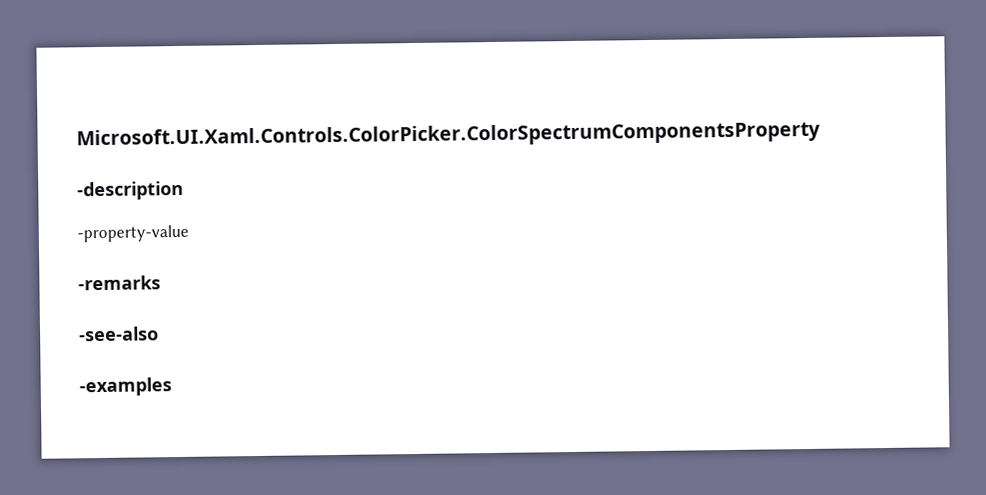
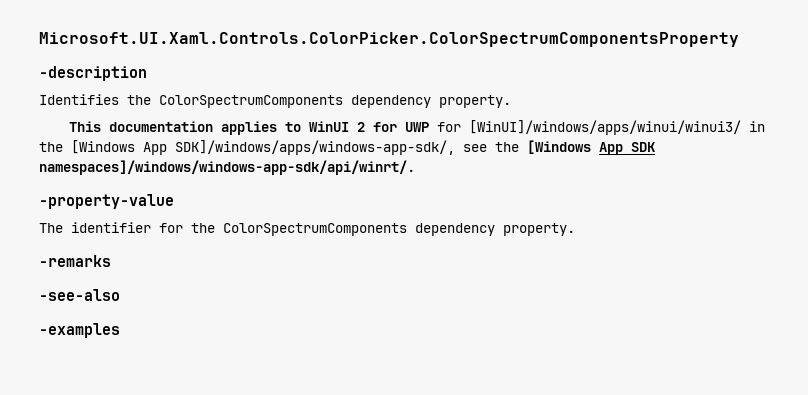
[77,224,189,243] -property-value -> [39,94,511,108] [68,120,765,135] [39,140,655,155] [39,160,415,175] [39,194,174,209] [39,222,575,236] Identifies the ColorSpectrumComponents dependency property. // This documentation applies to WinUI 2 for UWP for [WinUI]/windows/apps/winui/winui3/ in the [Windows App SDK]/windows/apps/windows-app-sdk/, see the [Windows App SDK namespaces]/windows/windows-app-sdk/api/winrt/. // -property-value // The identifier for the ColorSpectrumComponents dependency property.

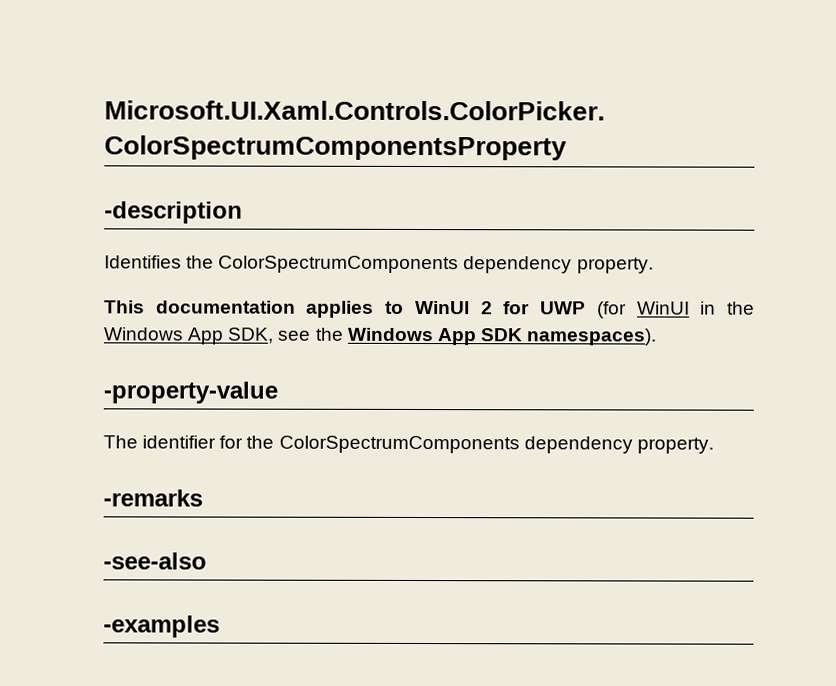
[436,120,765,135] [39,140,455,155] for [WinUI]/windows/apps/winui/winui3/ in the [Windows App SDK]/windows/apps/windows-app-sdk/, -> [596,301,756,319] [104,327,275,345] (for WinUI in the Windows App SDK,
[527,140,591,154] [Windows -> [347,327,434,342] Windows
[39,160,415,175] namespaces]/windows/windows-app-sdk/api/winrt/. -> [526,328,658,346] namespaces).

